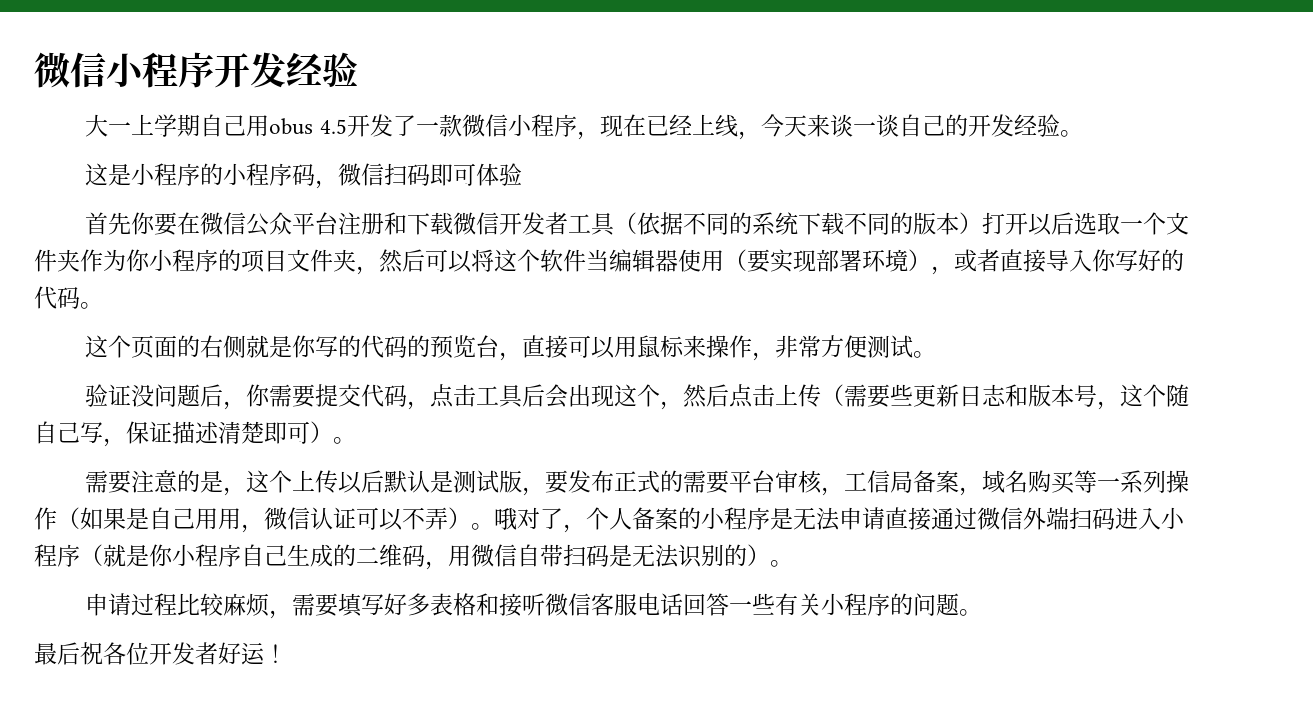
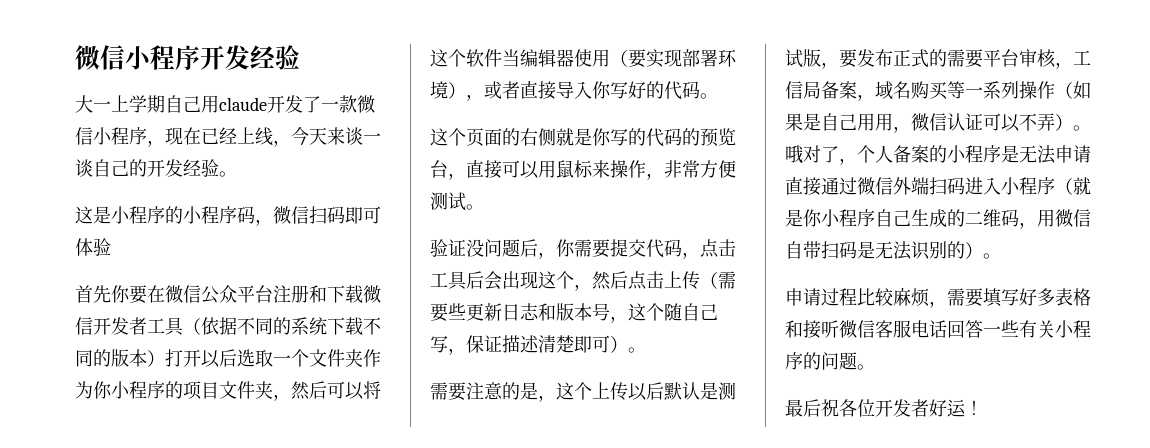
[269,118,347,135] obus 4.5 -> [219,97,267,111] claude

